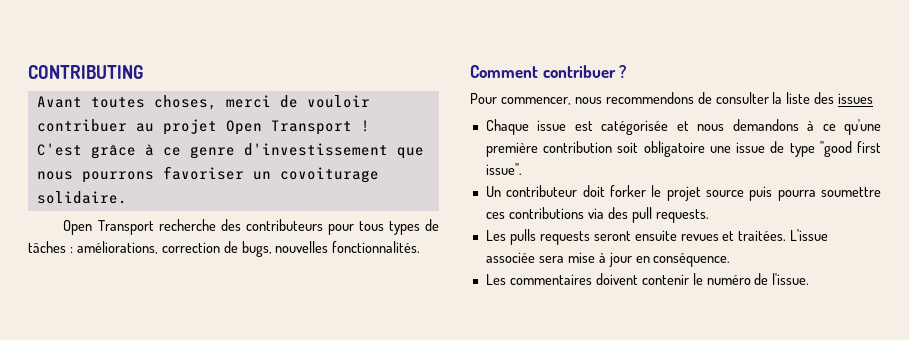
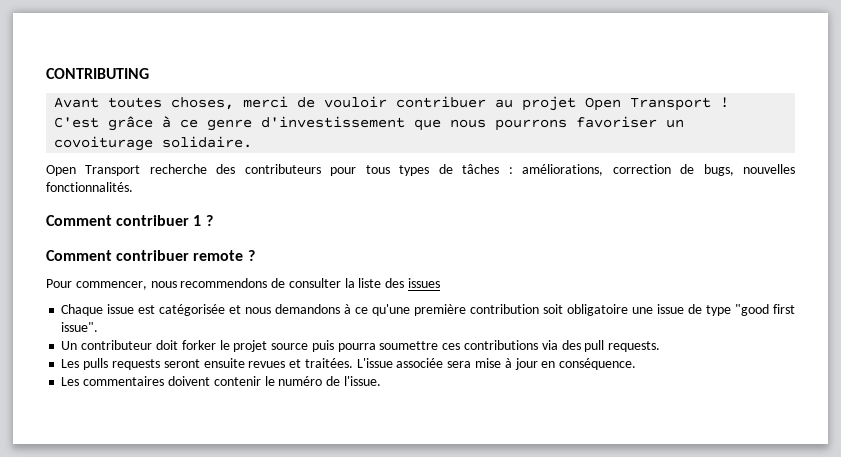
(616, 71) none -> [193,215,213,226] [46,250,244,261] 1 ? // Comment contribuer remote

